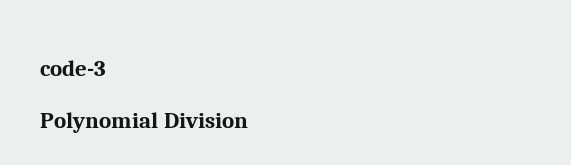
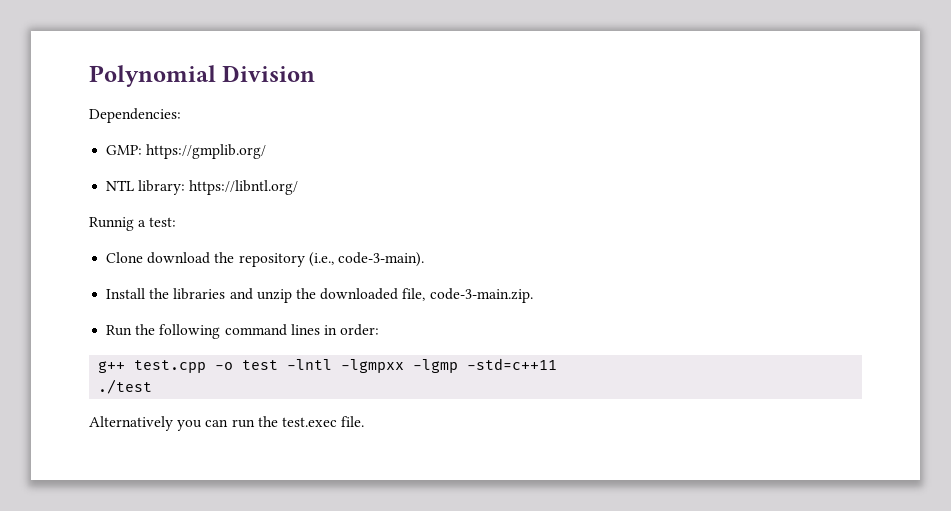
[40,60,106,76] code-3 // -> (89, 76) none
(249, 120) none -> [89,108,181,123] [106,144,267,159] [106,180,299,195] [89,217,177,231] [106,252,424,267] [106,288,533,303] [106,324,380,339] [98,358,558,373] [98,379,153,394] [89,416,365,431] // Dependencies: // GMP: https://gmplib.org/ // NTL library: https://libntl.org/ // Runnig a test: // Clone download the repository (i.e., code-3-main). // Install the libraries and unzip the downloaded file, code-3-main.zip. // Run the following command lines in order: // g++ test.cpp -o test -lntl -lgmpxx -lgmp -std=c++11 // ./test // Alternatively you can run the test.exec file.

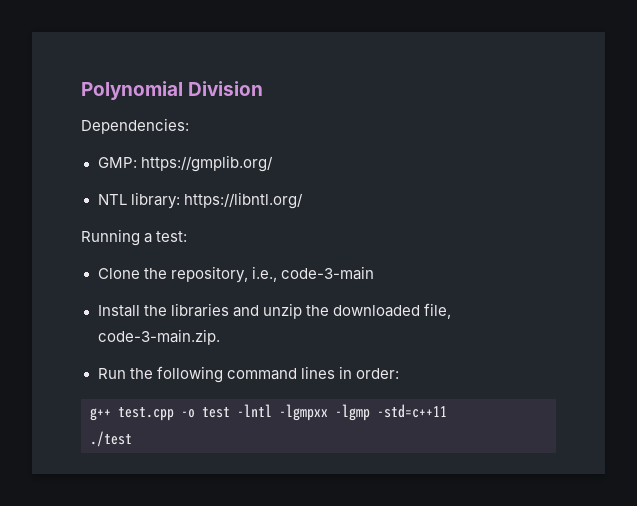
[89,217,134,231] Runnig -> [81,229,140,246] Running
[147,252,424,267] download the repository (i.e., code-3-main). -> [143,266,374,283] the repository, i.e., code-3-main
[89,416,365,431] // Alternatively you can run the test.exec file. -> (132, 439) none

